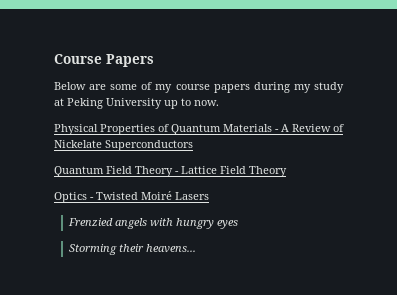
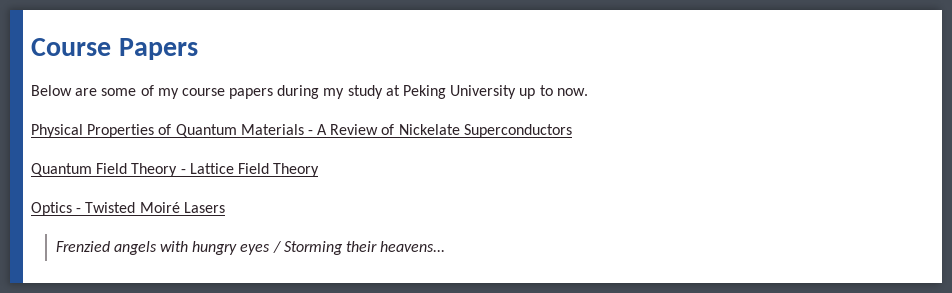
(238, 224) // -> [272,241,281,253] /

